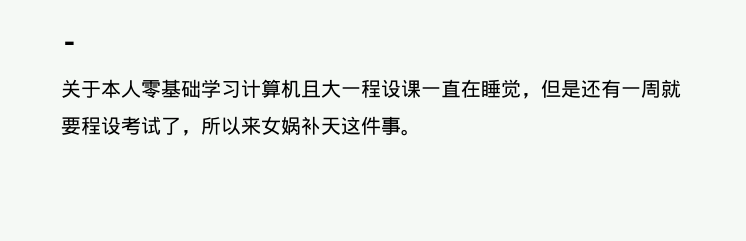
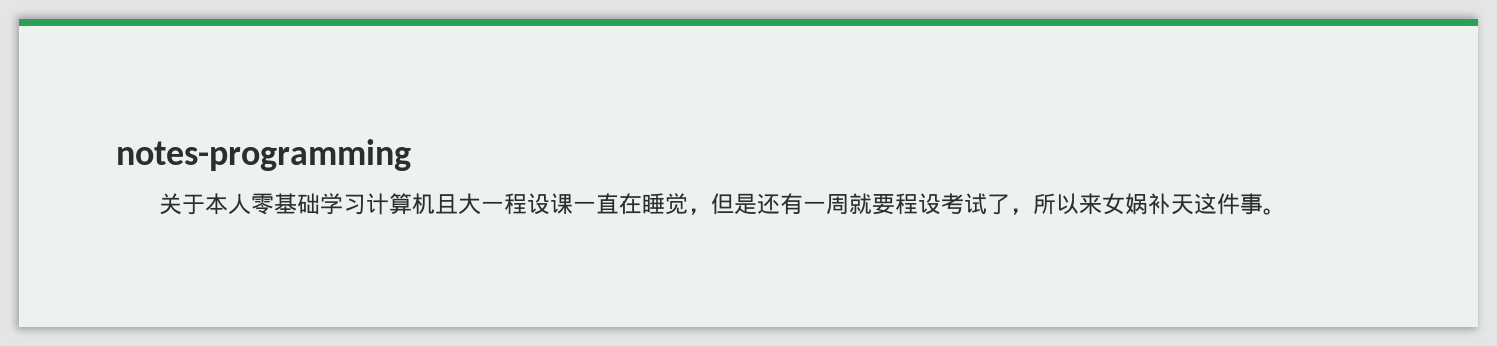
[61,41,78,51] - -> [116,139,411,171] notes-programming

